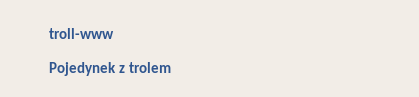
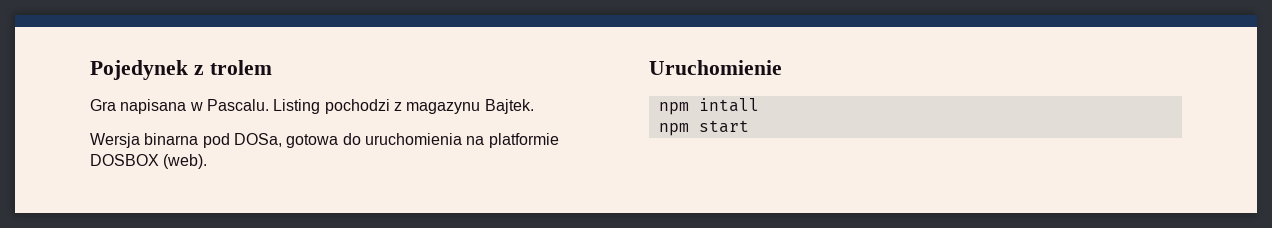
[49,28,114,39] troll-www // -> (90, 70) none
(171, 67) none -> [90,99,534,114] [90,133,559,148] [90,154,208,169] [649,60,782,75] [658,98,759,115] [658,120,749,136] // Gra napisana w Pascalu. Listing pochodzi z magazynu Bajtek. // Wersja binarna pod DOSa, gotowa do uruchomienia na platformie DOSBOX (web). // Uruchomienie // npm intall // npm start

